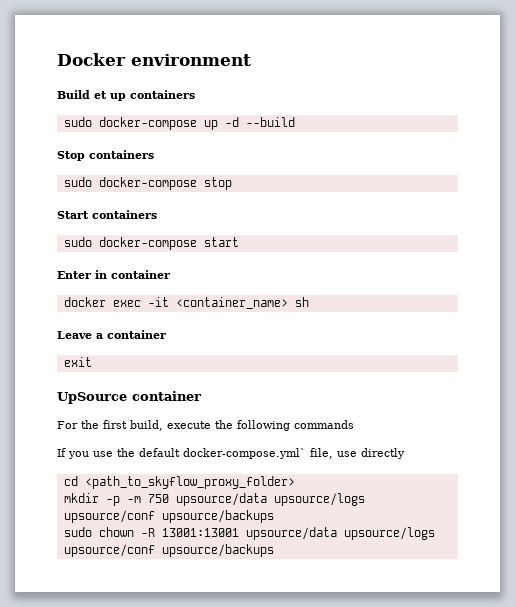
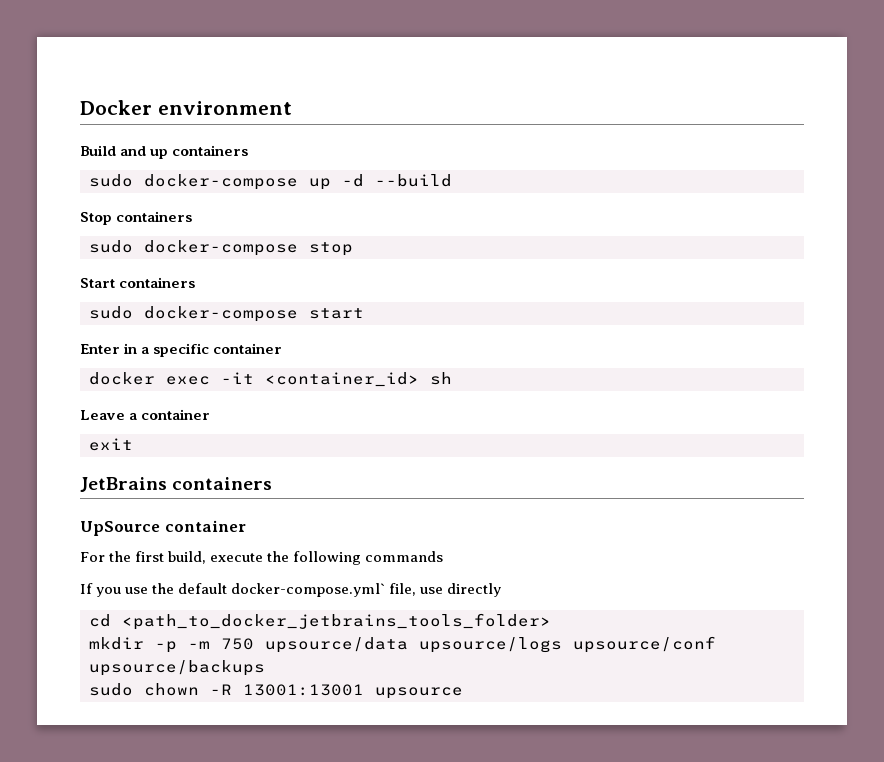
[94,91,107,99] et -> [120,146,147,156] and
(107, 274) none -> [141,343,210,357] a specific
[175,297,288,309] <container_name> -> [265,372,419,387] <container_id>
(92, 362) none -> [80,477,273,492] // JetBrains containers
[84,476,295,489] <path_to_skyflow_proxy_folder> -> [122,613,551,630] <path_to_docker_jetbrains_tools_folder>
[245,527,435,540] [63,544,274,557] upsource/data upsource/logs upsource/conf upsource/backups -> [375,687,463,699] upsource

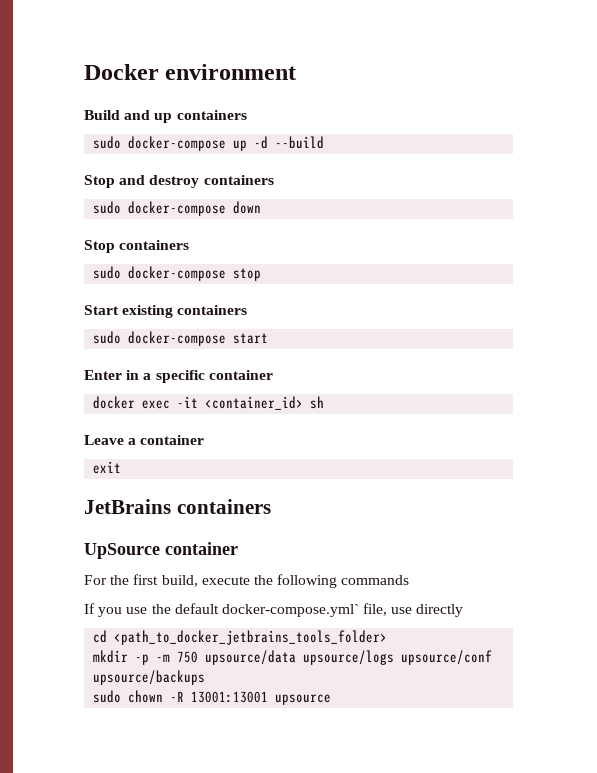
(452, 180) none -> [84,175,274,188] [93,201,262,216] // Stop and destroy containers // sudo docker-compose down
(115, 283) none -> [122,305,174,318] existing

